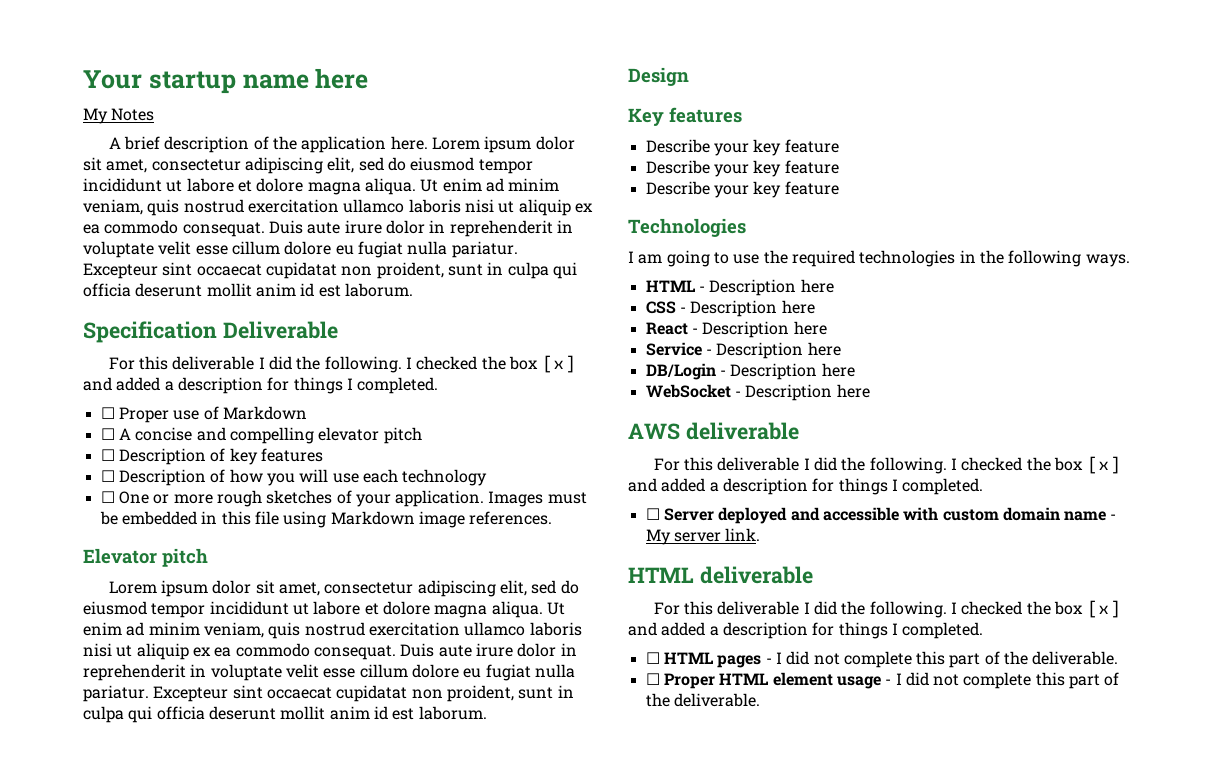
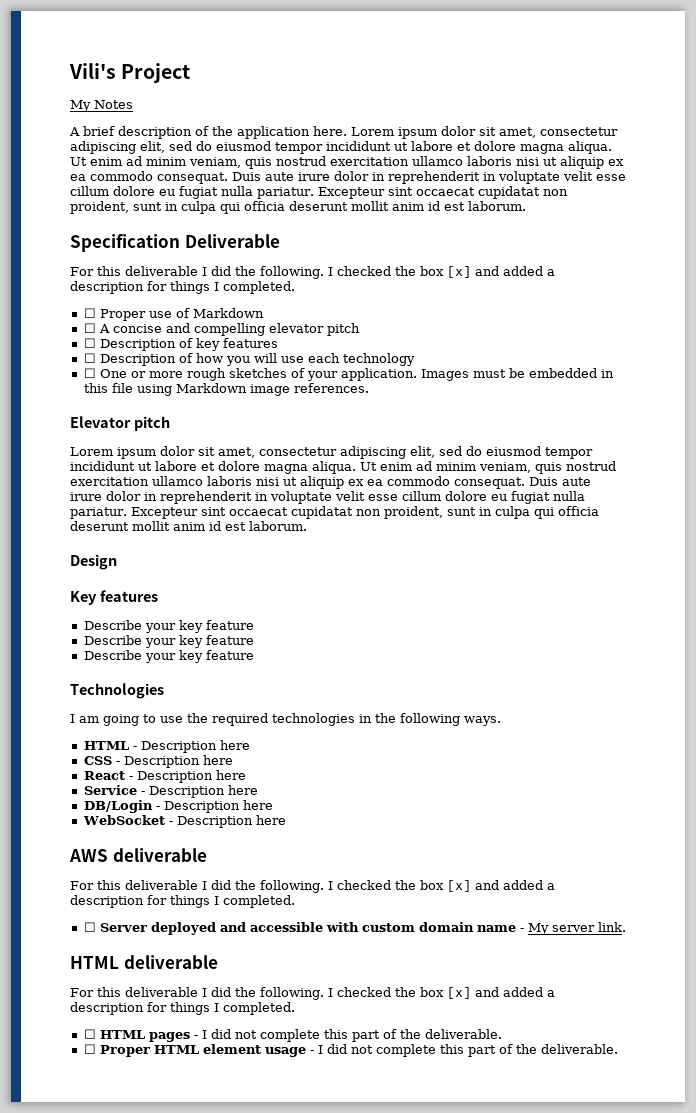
[83,68,369,94] Your startup name here -> [69,63,191,83] Vili's Project

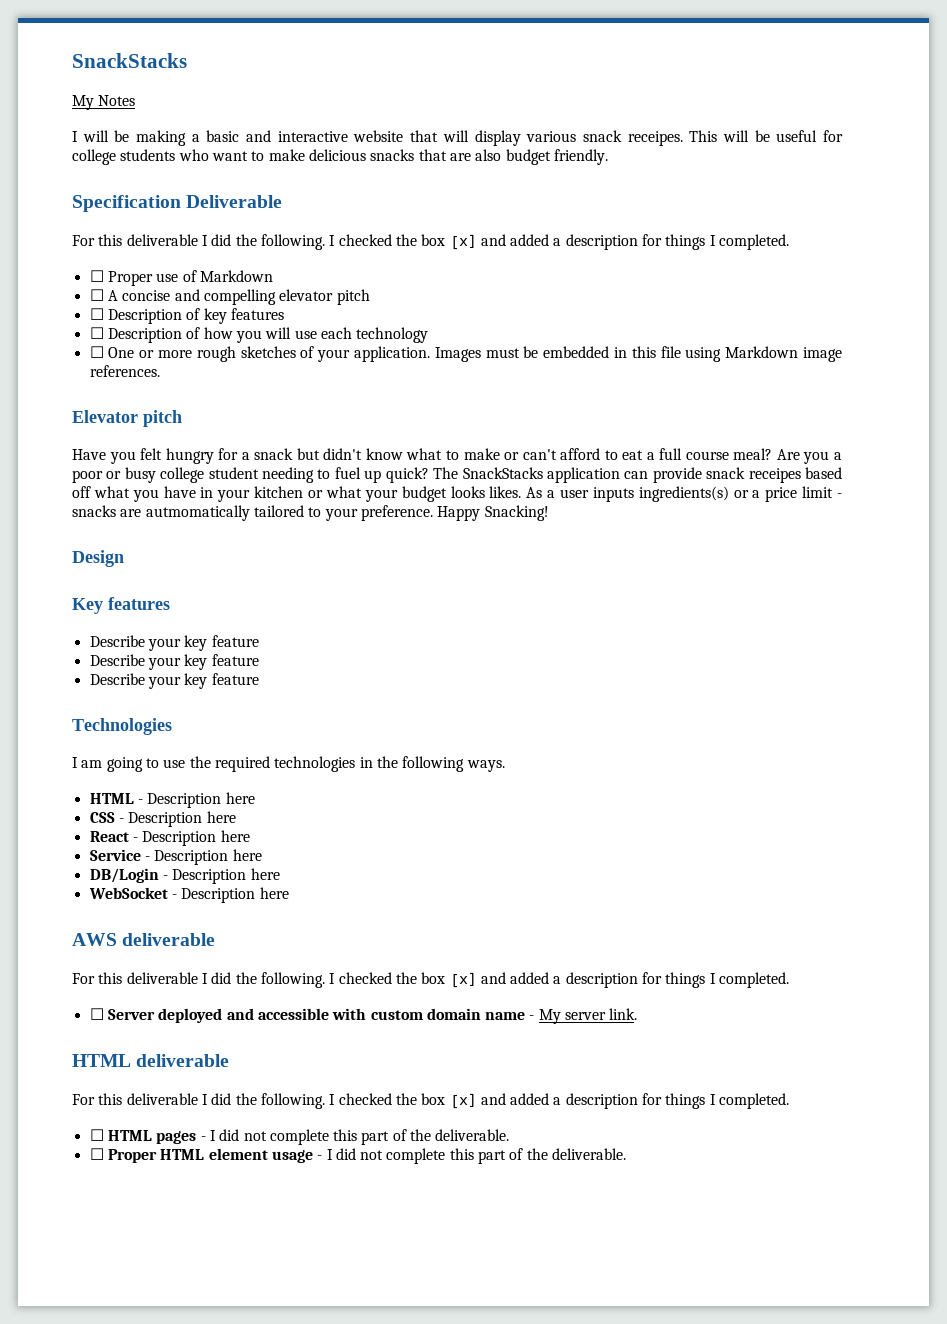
[69,63,191,83] Vili's Project -> [72,53,187,68] SnackStacks
[69,126,618,139] [70,141,612,154] [70,156,624,169] [70,171,626,184] [70,186,568,199] [70,201,526,214] A brief description of the application here. Lorem ipsum dolor sit amet, consectetur adipiscing elit, sed do eiusmod tempor incididunt ut labore et dolore magna aliqua. Ut enim ad minim veniam, quis nostrud exercitation ullamco laboris nisi ut aliquip ex ea commodo consequat. Duis aute irure dolor in reprehenderit in voluptate velit esse cillum dolore eu fugiat nulla pariatur. Excepteur sint occaecat cupidatat non proident, sunt in culpa qui officia deserunt mollit anim id est laborum. -> [72,130,844,146] [72,149,608,165] I will be making a basic and interactive website that will display various snack receipes. This will be useful for college students who want to make delicious snacks that are also budget friendly.
[70,446,593,459] [70,461,616,474] [70,476,591,489] [70,491,585,504] [70,506,599,519] [70,521,307,531] Lorem ipsum dolor sit amet, consectetur adipiscing elit, sed do eiusmod tempor incididunt ut labore et dolore magna aliqua. Ut enim ad minim veniam, quis nostrud exercitation ullamco laboris nisi ut aliquip ex ea commodo consequat. Duis aute irure dolor in reprehenderit in voluptate velit esse cillum dolore eu fugiat nulla pariatur. Excepteur sint occaecat cupidatat non proident, sunt in culpa qui officia deserunt mollit anim id est laborum. -> [72,448,842,464] [72,467,842,483] [72,486,843,502] [72,505,549,521] Have you felt hungry for a snack but didn't know what to make or can't afford to eat a full course meal? Are you a poor or busy college student needing to fuel up quick? The SnackStacks application can provide snack receipes based off what you have in your kitchen or what your budget looks likes. As a user inputs ingredients(s) or a price limit - snacks are autmomatically tailored to your preference. Happy Snacking!

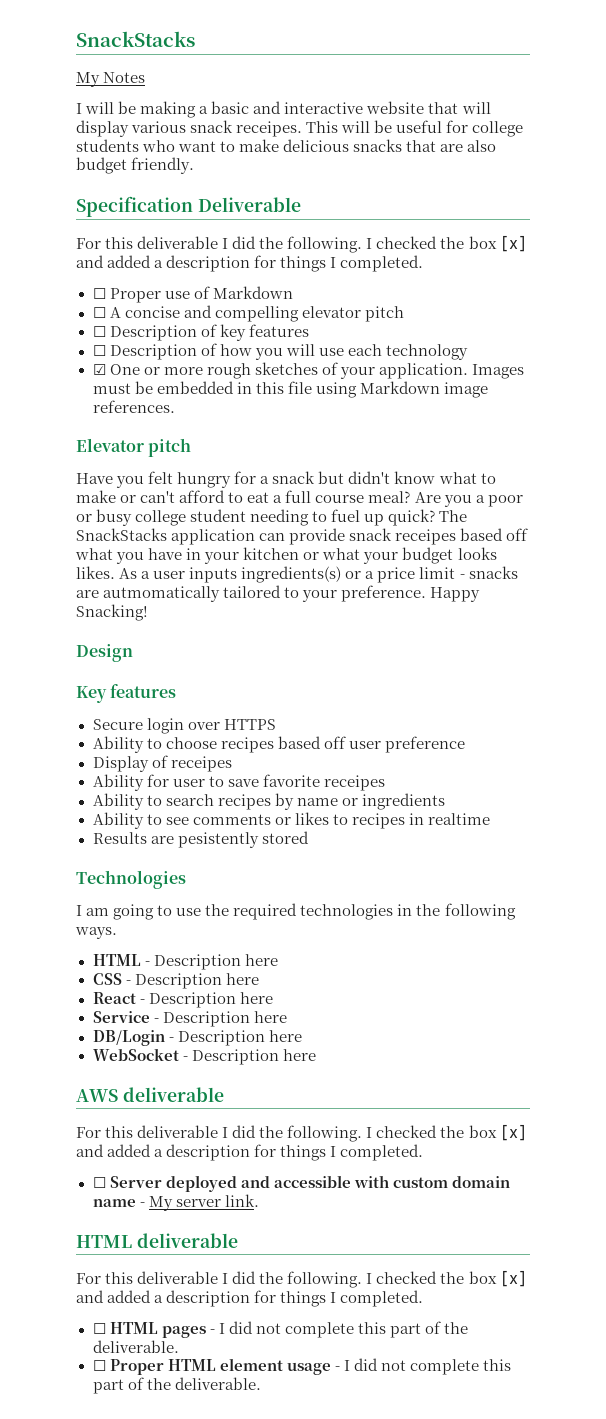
[89,346,104,358] ☐ -> [92,364,106,375] ☑
[89,635,259,651] [89,654,259,670] [89,673,259,689] Describe your key feature // Describe your key feature // Describe your key feature -> [92,718,276,734] [92,736,465,753] [92,755,232,772] [92,774,385,791] [92,793,445,810] [92,812,490,829] [92,831,309,848] Secure login over HTTPS // Ability to choose recipes based off user preference // Display of receipes // Ability for user to save favorite receipes // Ability to search recipes by name or ingredients // Ability to see comments or likes to recipes in realtime // Results are pesistently stored

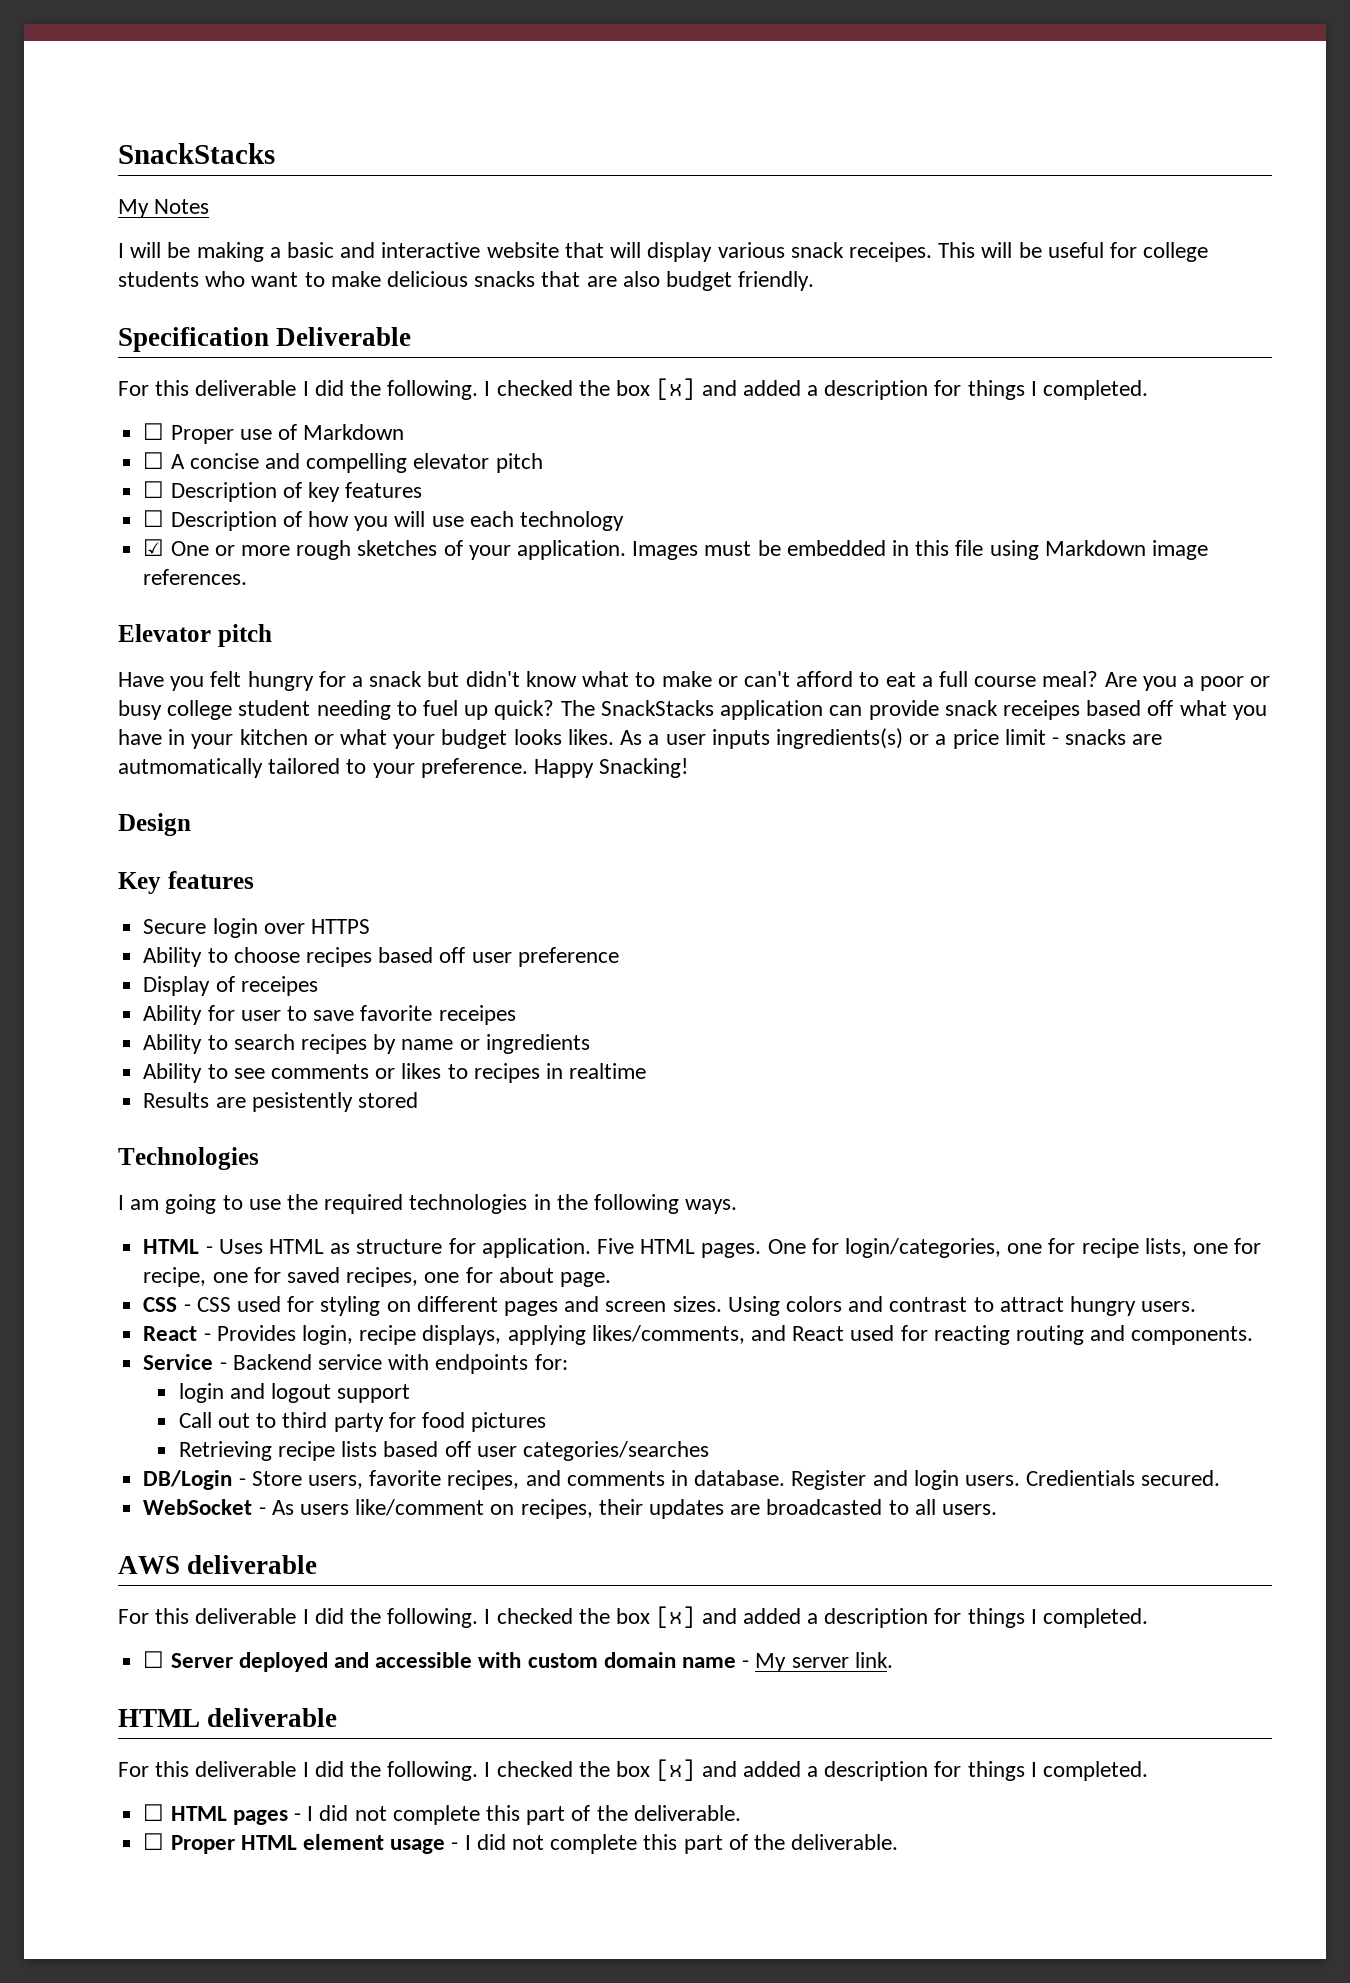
[153,954,278,970] [92,973,259,989] [92,992,273,1008] [92,1011,287,1027] [92,1030,302,1046] [92,1048,316,1065] Description here // CSS - Description here // React - Description here // Service - Description here // DB/Login - Description here // WebSocket - Description here -> [218,1238,1262,1258] [143,1267,611,1287] [143,1296,1197,1316] [143,1325,1254,1345] [143,1354,568,1374] [178,1383,411,1403] [178,1412,547,1432] [178,1441,710,1461] [143,1470,1221,1490] [143,1499,998,1519] Uses HTML as structure for application. Five HTML pages. One for login/categories, one for recipe lists, one for recipe, one for saved recipes, one for about page. // CSS - CSS used for styling on different pages and screen sizes. Using colors and contrast to attract hungry users. // React - Provides login, recipe displays, applying likes/comments, and React used for reacting routing and components. // Service - Backend service with endpoints for: // login and logout support // Call out to third party for food pictures // Retrieving recipe lists based off user categories/searches // DB/Login - Store users, favorite recipes, and comments in database. Register and login users. Credientials secured. // WebSocket - As users like/comment on recipes, their updates are broadcasted to all users.

